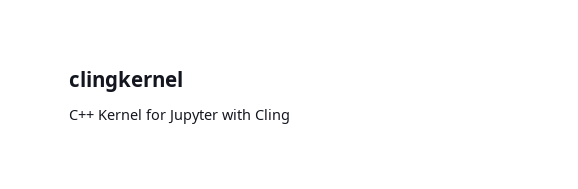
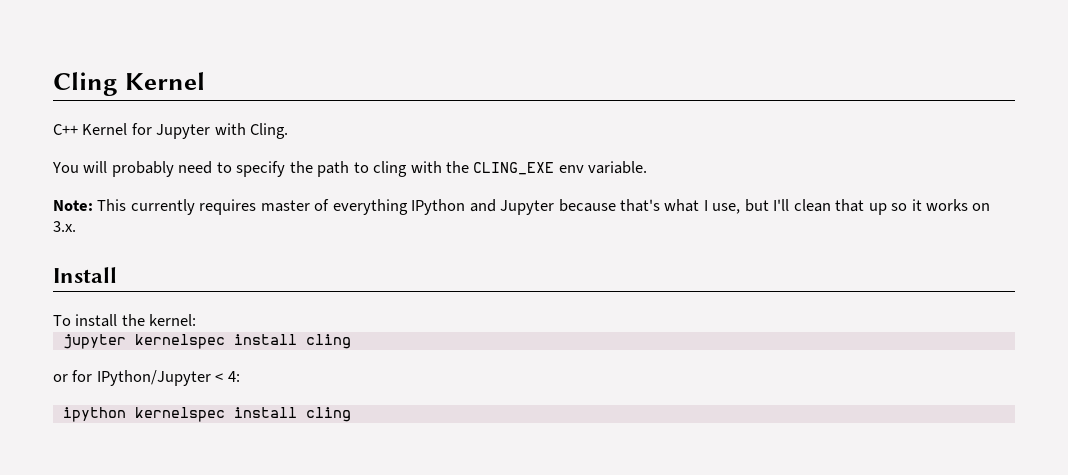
[69,71,183,92] clingkernel -> [53,72,206,96] Cling Kernel
[255,109,290,124] Cling -> [250,123,289,139] [52,161,648,177] [53,199,991,215] [53,221,76,232] [53,267,117,283] [53,314,197,327] [62,334,351,349] [53,370,240,386] [62,407,351,422] Cling. // You will probably need to specify the path to cling with the CLING_EXE env variable. // Note: This currently requires master of everything IPython and Jupyter because that's what I use, but I'll clean that up so it works on 3.x. // Install // To install the kernel: // jupyter kernelspec install cling // or for IPython/Jupyter < 4: // ipython kernelspec install cling

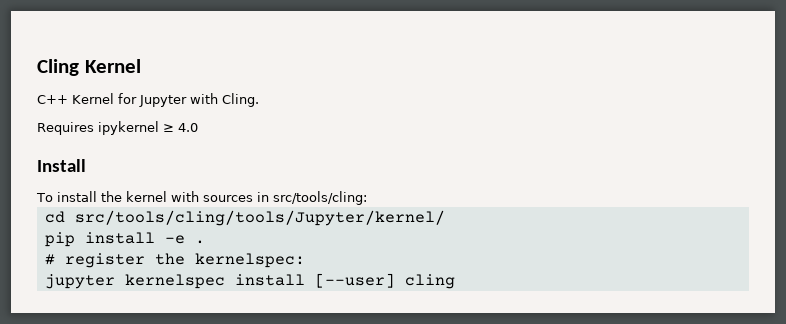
[52,161,648,177] [53,199,991,215] [53,221,76,232] [53,267,117,283] [53,314,197,327] You will probably need to specify the path to cling with the CLING_EXE env variable. // Note: This currently requires master of everything IPython and Jupyter because that's what I use, but I'll clean that up so it works on 3.x. // Install // To install the kernel: -> [37,121,198,135] [37,159,86,172] [36,191,367,205] [44,210,445,226] [44,232,205,247] [44,253,305,268] Requires ipykernel ≥ 4.0 // Install // To install the kernel with sources in src/tools/cling: // cd src/tools/cling/tools/Jupyter/kernel/ // pip install -e . // # register the kernelspec:
[305,334,351,349] [53,370,240,386] [62,407,351,422] cling // or for IPython/Jupyter < 4: // ipython kernelspec install cling -> [314,273,455,289] [--user] cling

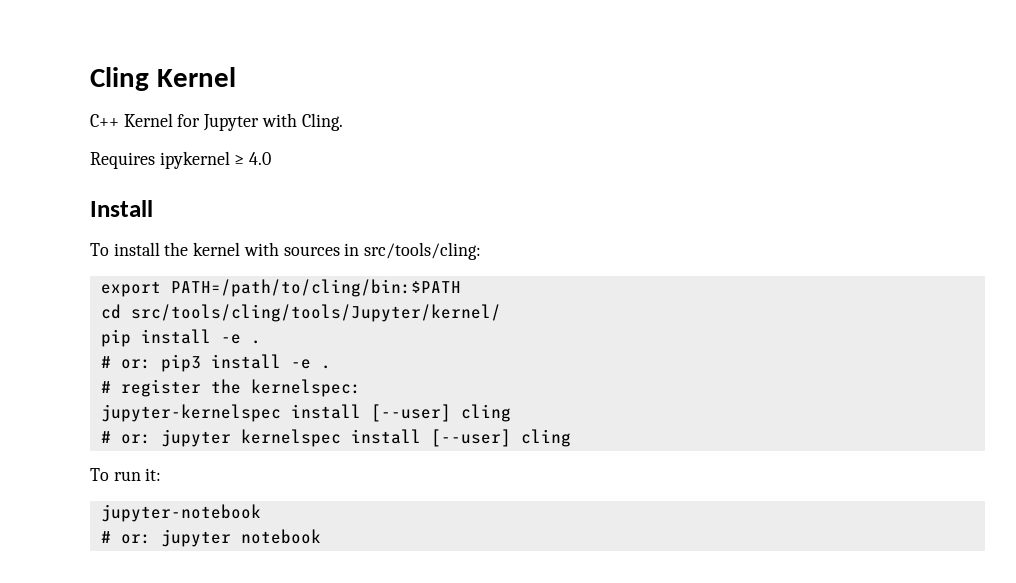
(367, 198) none -> [100,279,461,297] // export PATH=/path/to/cling/bin:$PATH
[64,253,305,268] register the kernelspec: // -> [120,354,331,372] [100,379,361,397] [100,404,511,422] [100,431,151,444] or: pip3 install -e . // # register the kernelspec: // jupyter-kernelspec install [--user] cling // # or:
(455, 281) none -> [90,468,162,481] [100,504,261,522] [100,529,321,547] // To run it: // jupyter-notebook // # or: jupyter notebook

